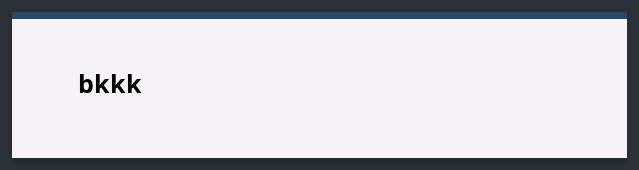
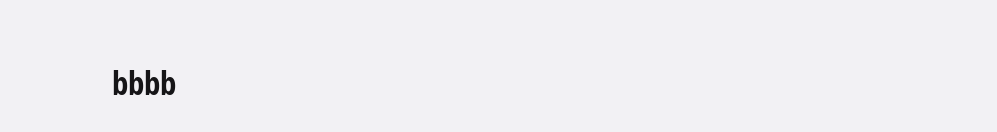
[78,74,142,93] bkkk -> [112,70,176,95] bbbb

